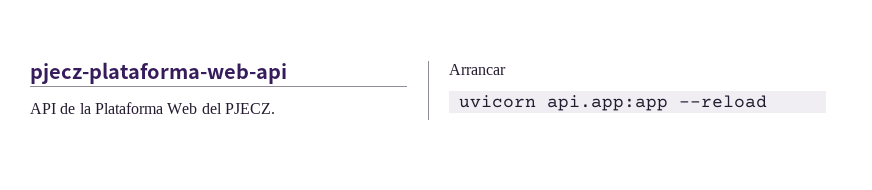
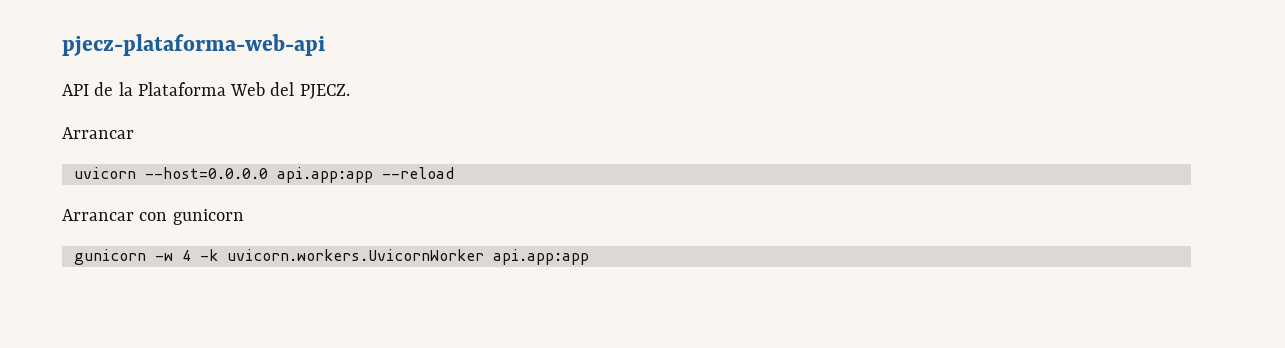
(536, 101) none -> [144,167,268,179] --host=0.0.0.0
(767, 101) none -> [62,209,244,225] [73,249,589,265] // Arrancar con gunicorn // gunicorn -w 4 -k uvicorn.workers.UvicornWorker api.app:app

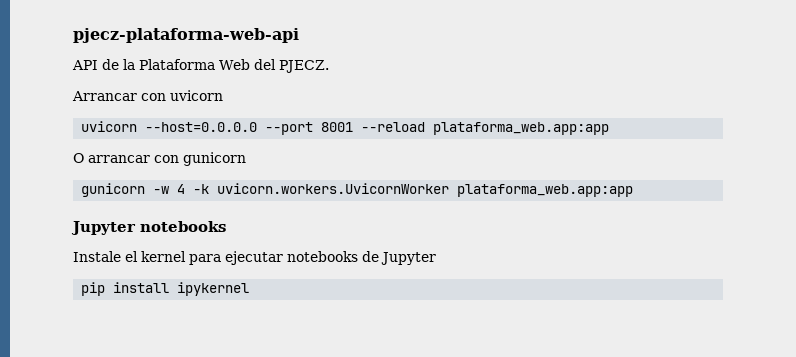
(134, 133) none -> [141,90,223,101] con uvicorn
[276,167,373,183] api.app:app -> [265,122,354,135] --port 8001
[62,209,134,221] // Arrancar -> [433,122,610,135] [73,153,150,163] plataforma_web.app:app // O arrancar
[492,249,589,265] api.app:app -> [457,184,634,197] [71,221,226,235] [73,251,436,265] [81,282,250,296] plataforma_web.app:app // Jupyter notebooks // Instale el kernel para ejecutar notebooks de Jupyter // pip install ipykernel

